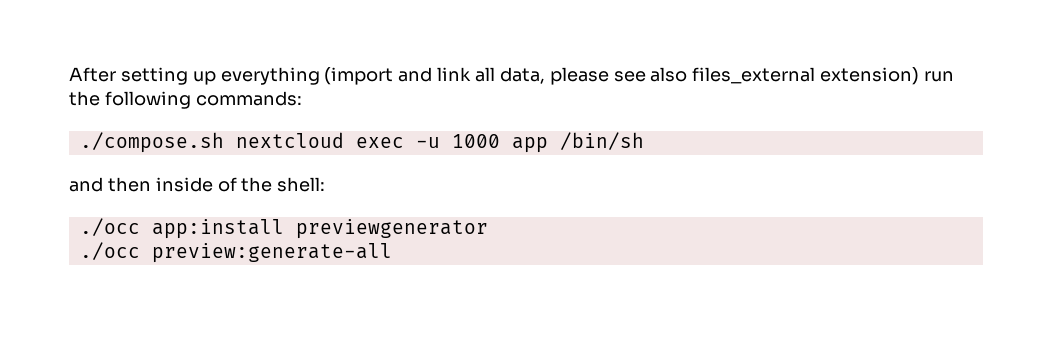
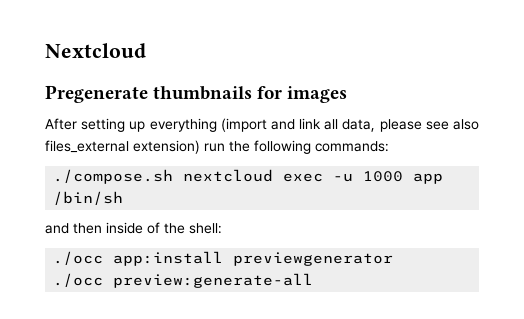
(69, 74) none -> [45,43,146,58] [45,85,348,103] Nextcloud // Pregenerate thumbnails for images //

